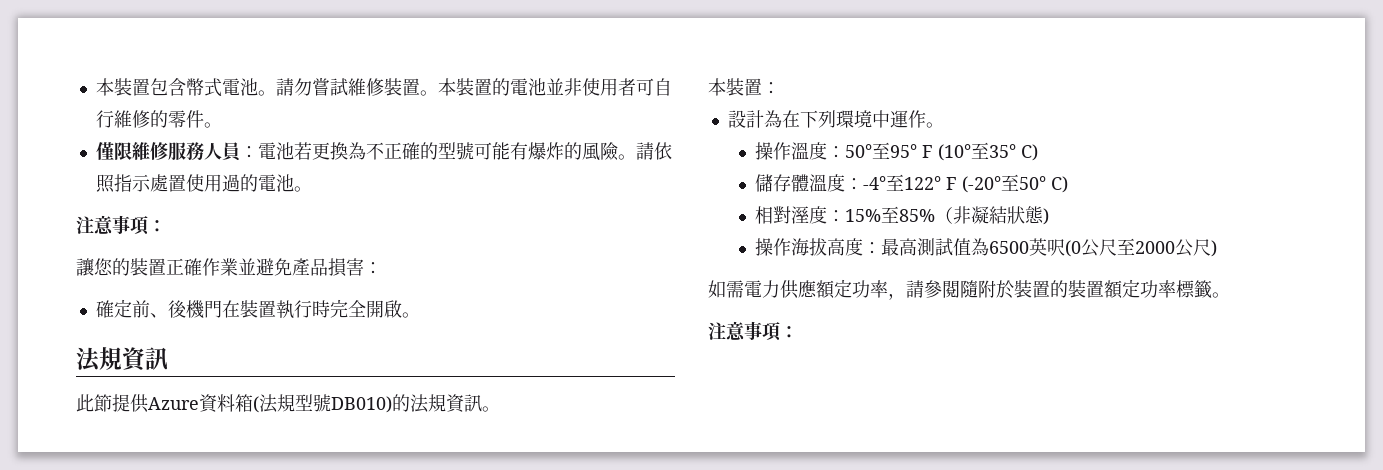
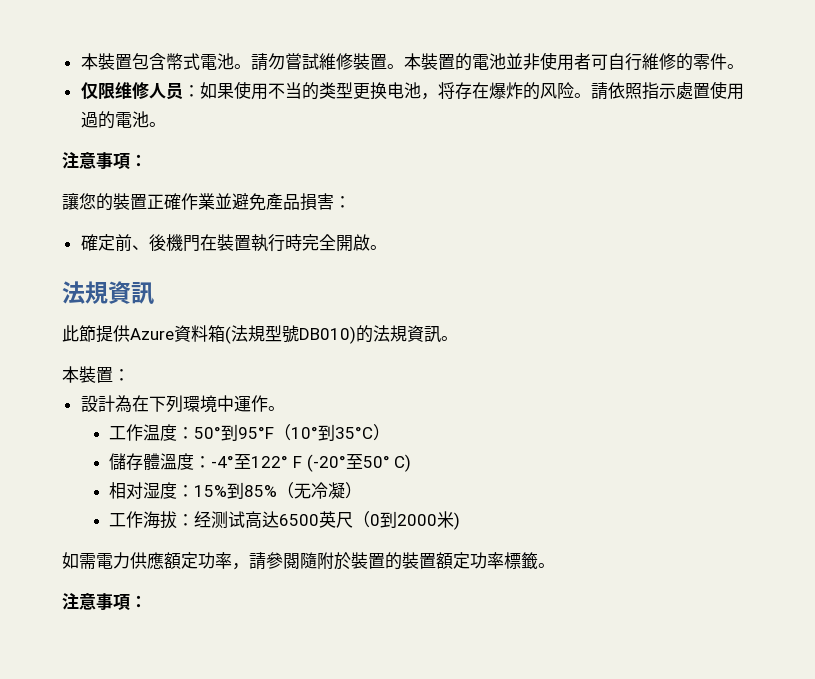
[95,142,618,161] 僅限維修服務人員：電池若更換為不正確的型號可能有爆炸的風險 -> [80,81,574,100] 仅限维修人员：如果使用不当的类型更换电池，将存在爆炸的风险
[754,142,809,160] 操作溫 -> [109,424,161,441] 工作温
[871,142,1038,161] 至95° F (10°至35° C) -> [221,424,391,441] 到95°F（10°到35°C）
[772,206,810,224] 對溼 -> [126,482,161,499] 对湿
[880,206,899,223] 至 -> [227,482,245,499] 到
[952,206,1049,225] [754,238,1211,257] 非凝結狀態) // 操作海拔高度：最高測試值為6500英呎(0公尺至2000公尺 -> [294,482,363,499] [109,511,455,529] 无冷凝） // 工作海拔：经测试高达6500英尺（0到2000米

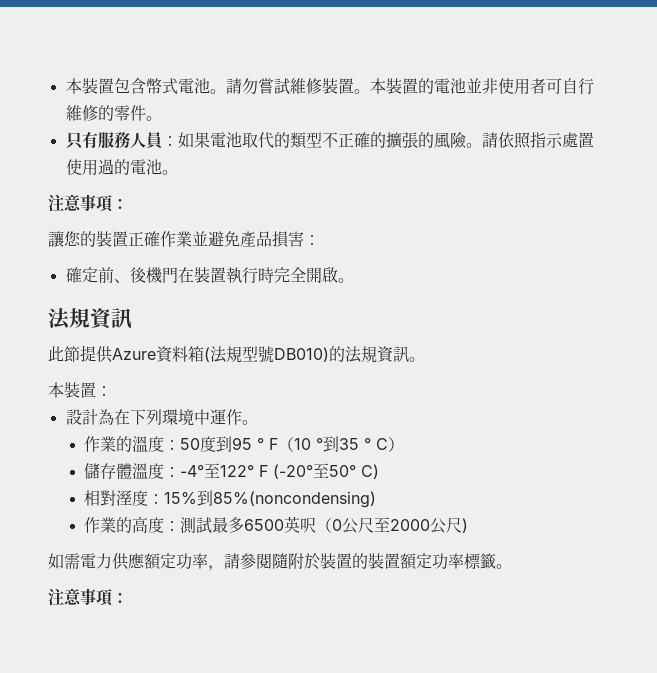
[80,81,574,100] 仅限维修人员：如果使用不当的类型更换电池，将存在爆炸的风险 -> [65,132,466,149] 只有服務人員：如果電池取代的類型不正確的擴張的風險
[109,424,374,441] 工作温度：50°到95°F（10°到35°C -> [84,436,389,452] 作業的溫度：50度到95 ° F（10 °到35 ° C
[126,482,161,499] 对湿 -> [100,490,134,506] 對溼
[244,482,363,499] [109,511,455,529] 85%（无冷凝） // 工作海拔：经测试高达6500英尺（0到2000米 -> [213,491,377,508] [84,516,463,534] 85%(noncondensing) // 作業的高度：測試最多6500英呎（0公尺至2000公尺

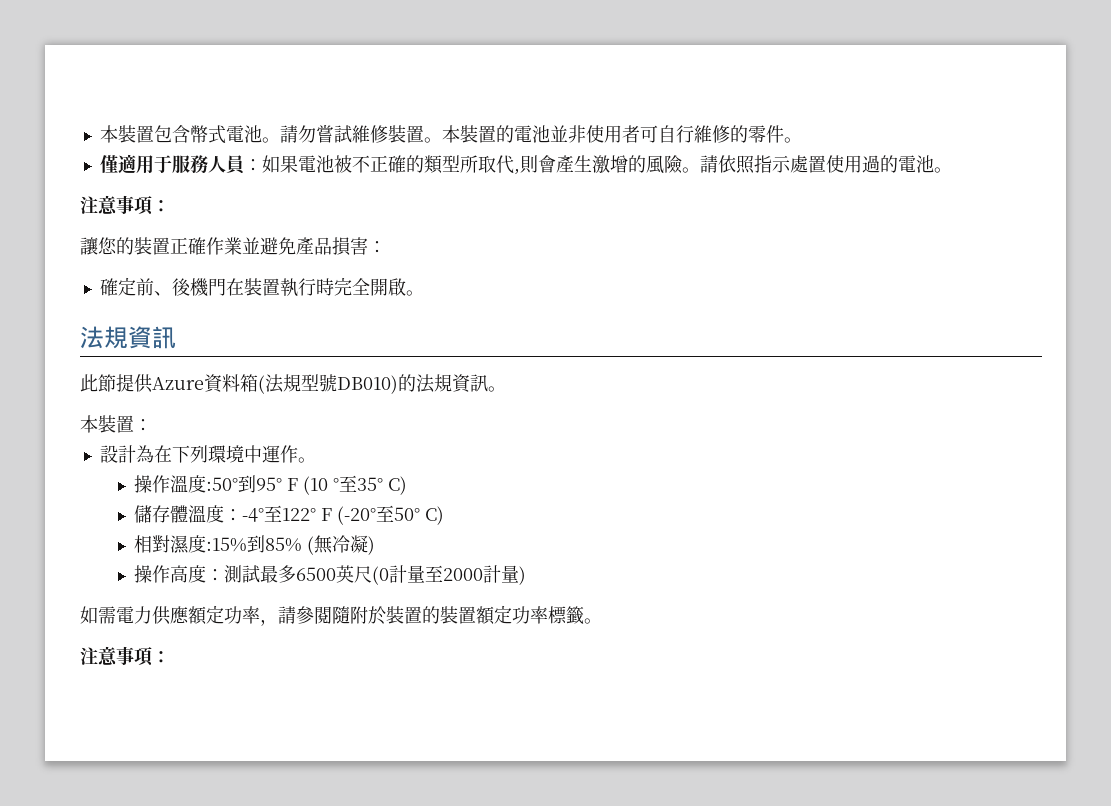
[65,132,98,149] 只有 -> [99,154,172,174] 僅適用于
[241,132,418,149] 取代的類型不正確的擴張 -> [333,155,628,175] 被不正確的類型所取代,則會產生激增
[84,436,405,452] 作業的溫度：50度到95 ° F（10 °到35 ° C） -> [134,475,408,495] 操作溫度:50°到95° F (10 °至35° C)
[116,490,377,508] [84,517,133,533] 溼度：15%到85%(noncondensing) // 作業的 -> [170,535,376,555] [134,565,171,583] 濕度:15%到85% (無冷凝) // 操作
[300,517,463,534] 呎（0公尺至2000公尺 -> [354,565,520,585] 尺(0計量至2000計量

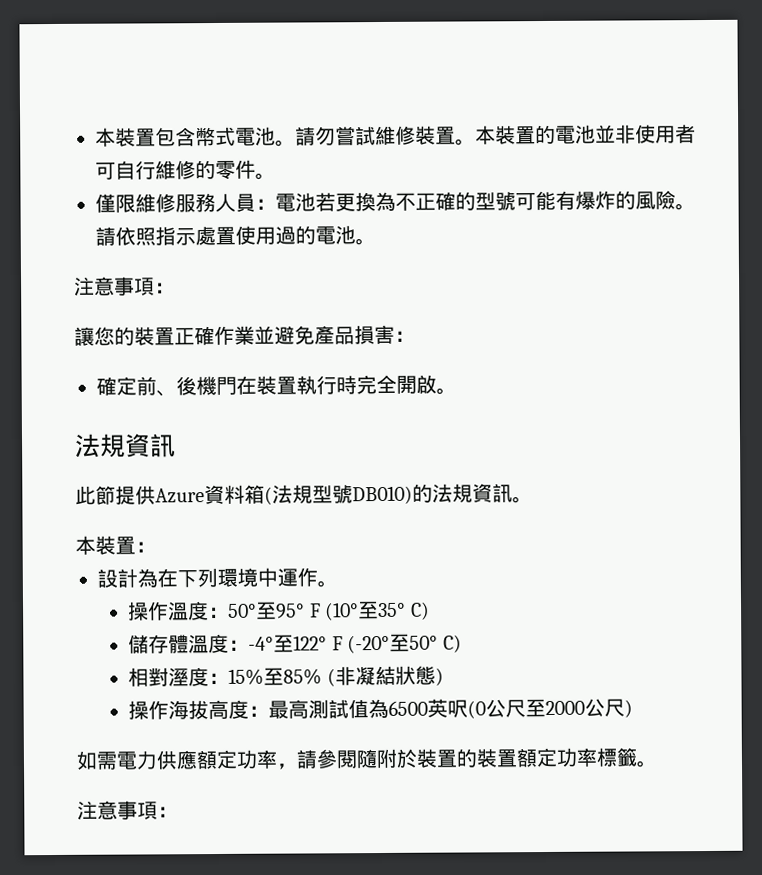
[117,154,172,174] 適用于 -> [115,193,176,213] 限維修
[261,155,628,175] 如果電池被不正確的類型所取代,則會產生激增 -> [275,190,616,212] 電池若更換為不正確的型號可能有爆炸
[206,475,340,495] :50°到95° F (10 ° -> [208,601,360,621] ：50°至95° F (10°
[170,535,369,555] 濕度:15%到85% (無冷凝 -> [168,665,436,687] 溼度：15%至85% (非凝結狀態
(171, 574) none -> [168,700,210,720] 海拔
[224,565,520,585] 測試最多6500英尺(0計量至2000計量 -> [268,698,626,719] 最高測試值為6500英呎(0公尺至2000公尺

